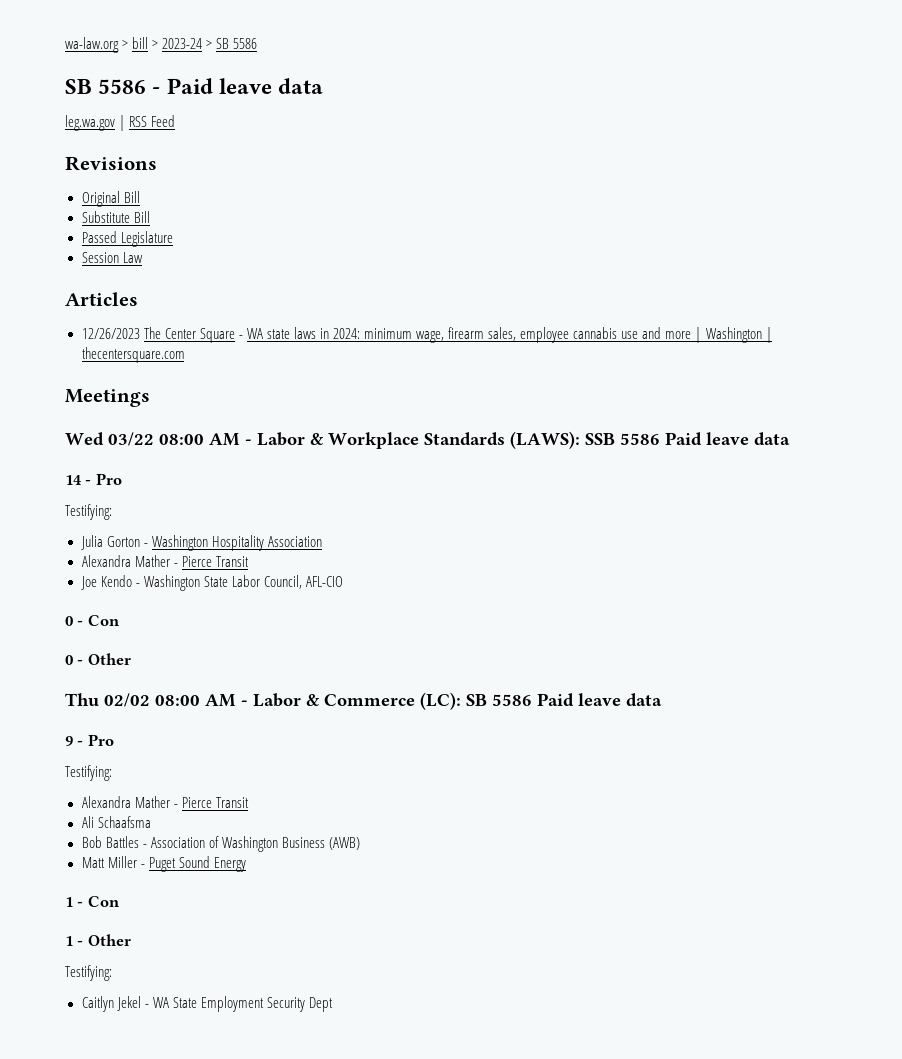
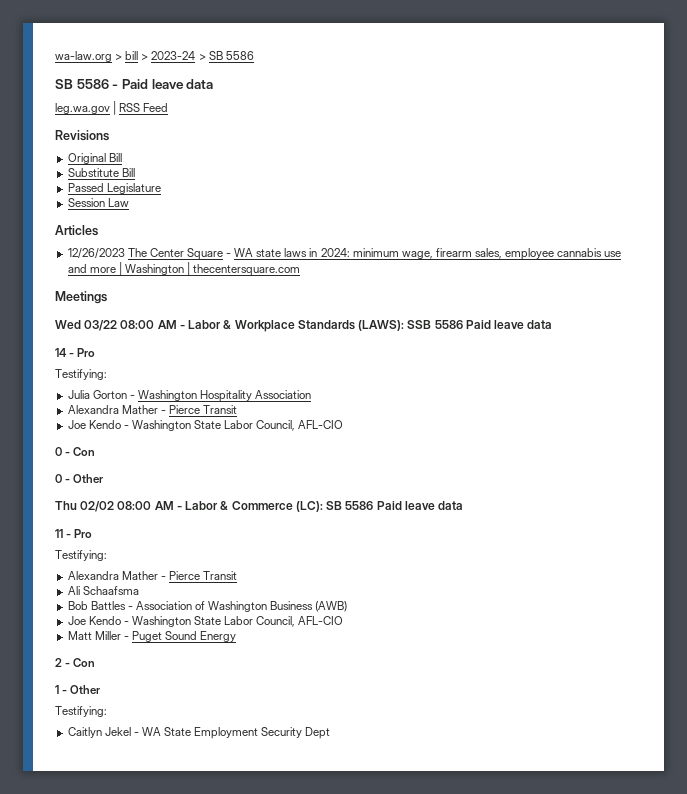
[65,736,73,746] 9 -> [55,529,63,538] 11
(360, 843) none -> [67,616,344,627] // Joe Kendo - Washington State Labor Council, AFL-CIO
[65,897,73,907] 1 -> [55,658,62,667] 2

